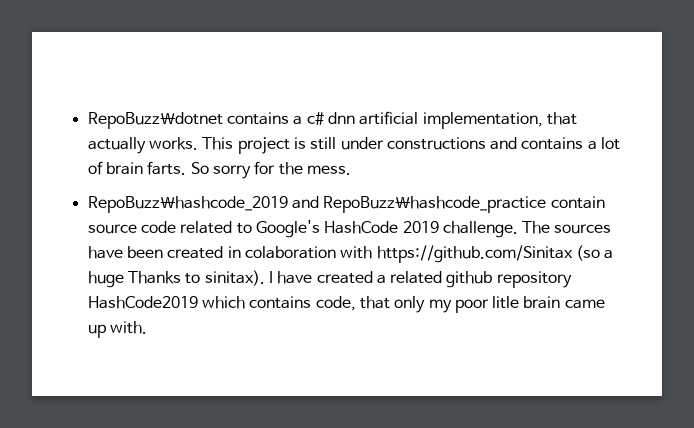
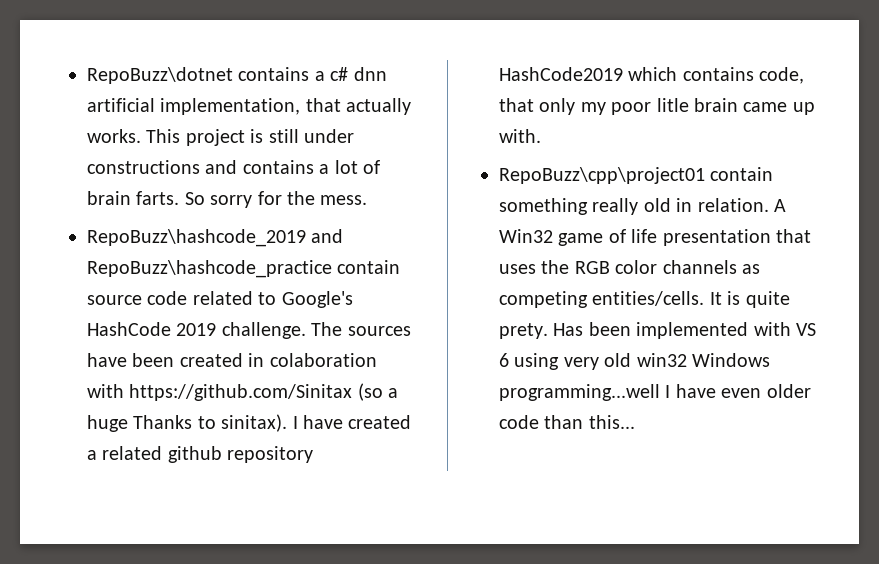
(147, 327) none -> [499,167,774,184] [499,198,786,215] [499,229,811,246] [499,260,760,274] [499,291,790,308] [499,322,816,339] [499,353,770,370] [499,384,811,401] [499,415,635,429] // RepoBuzz\cpp\project01 contain something really old in relation. A Win32 game of life presentation that uses the RGB color channels as competing entities/cells. It is quite prety. Has been implemented with VS 6 using very old win32 Windows programming...well I have even older code than this...

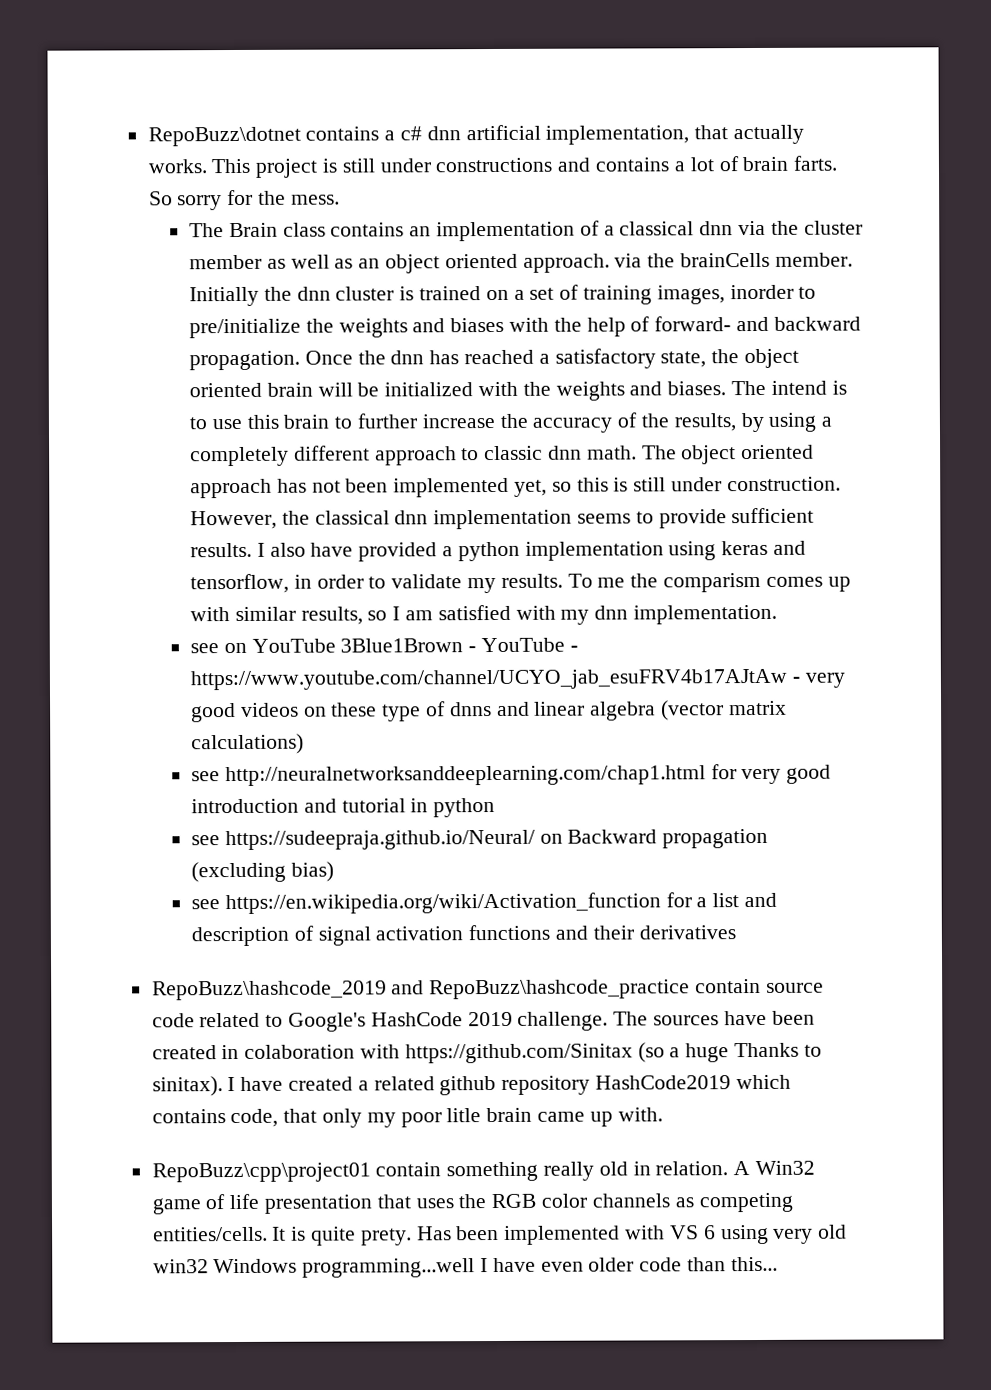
(368, 200) none -> [188,220,863,242] [188,252,853,274] [188,284,817,307] [188,316,861,339] [188,348,799,371] [188,380,847,401] [188,412,833,433] [189,444,815,467] [189,476,841,499] [189,507,815,530] [189,540,806,562] [189,572,851,594] [189,604,777,625] [189,637,578,654] [189,668,845,691] [190,700,787,723] [190,733,304,755] [190,764,832,787] [190,798,496,818] [190,828,769,851] [190,861,334,883] [190,892,777,915] [190,924,736,947] // The Brain class contains an implementation of a classical dnn via the cluster member as well as an object oriented approach. via the brainCells member. Initially the dnn cluster is trained on a set of training images, inorder to pre/initialize the weights and biases with the help of forward- and backward propagation. Once the dnn has reached a satisfactory state, the object oriented brain will be initialized with the weights and biases. The intend is to use this brain to further increase the accuracy of the results, by using a completely different approach to classic dnn math. The object oriented approach has not been implemented yet, so this is still under construction. However, the classical dnn implementation seems to provide sufficient results. I also have provided a python implementation using keras and tensorflow, in order to validate my results. To me the comparism comes up with similar results, so I am satisfied with my dnn implementation. // see on YouTube 3Blue1Brown - YouTube - https://www.youtube.com/channel/UCYO_jab_esuFRV4b17AJtAw - very good videos on these type of dnns and linear algebra (vector matrix calculations) // see http://neuralnetworksanddeeplearning.com/chap1.html for very good introduction and tutorial in python // see https://sudeepraja.github.io/Neural/ on Backward propagation (excluding bias) // see https://en.wikipedia.org/wiki/Activation_function for a list and description of signal activation functions and their derivatives

